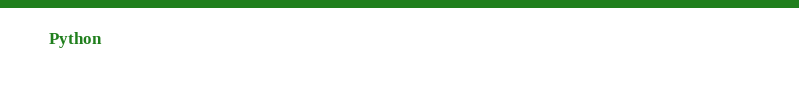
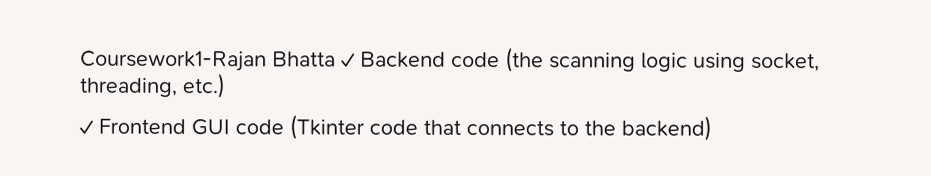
[49,32,102,48] Python -> [80,47,820,73] [79,73,226,99] [79,114,712,141] Coursework1-Rajan Bhatta ✓ Backend code (the scanning logic using socket, threading, etc.) // ✓ Frontend GUI code (Tkinter code that connects to the backend)

